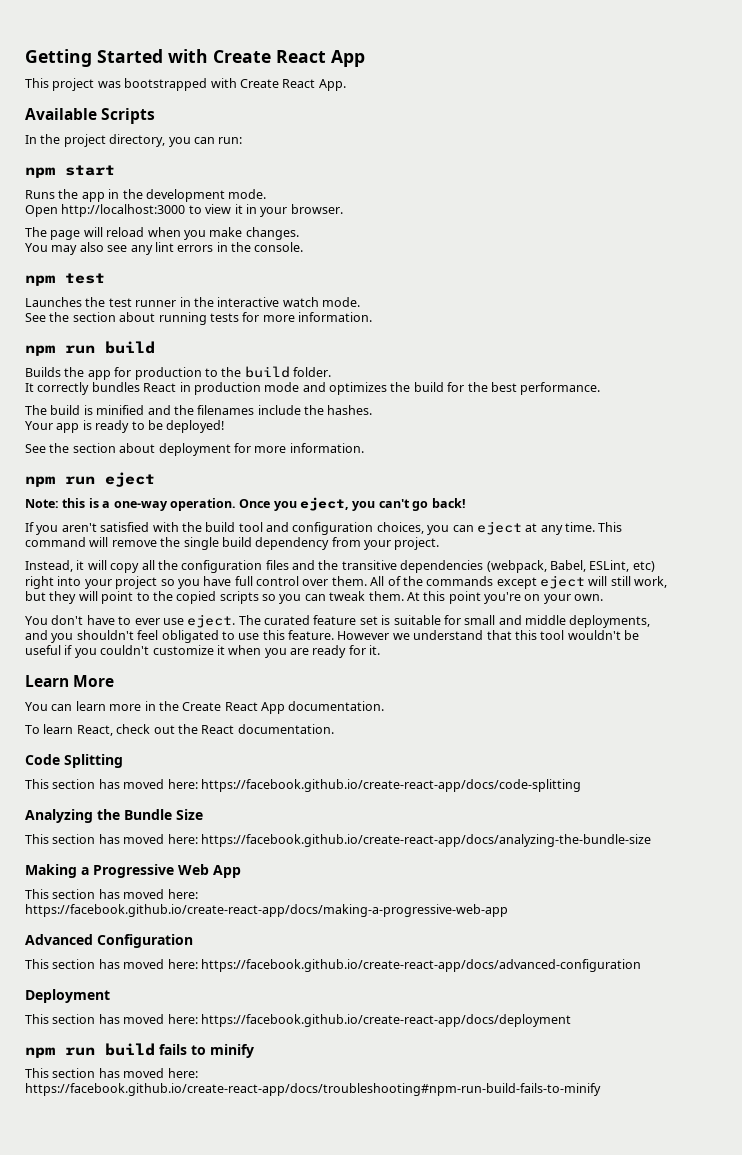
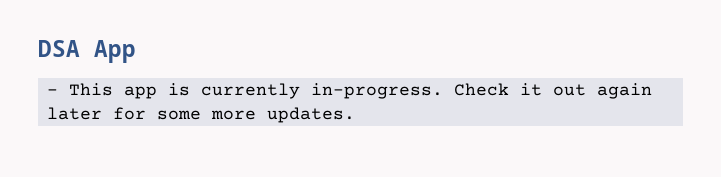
[25,49,365,67] [25,78,346,91] [25,108,156,124] [25,134,243,147] [25,165,115,178] [25,189,267,202] [25,204,343,217] [25,227,299,240] [25,242,304,255] [25,273,105,286] [25,297,360,307] [25,312,372,325] [25,341,155,356] [25,366,331,380] [25,382,601,395] [25,405,373,415] [25,420,225,433] [25,443,364,456] [25,472,155,487] [25,497,466,511] [25,521,623,535] [25,537,440,550] [25,560,655,573] [25,575,668,589] [25,591,604,604] [25,614,651,628] [25,630,639,643] [25,645,381,658] [25,675,115,687] [25,701,385,714] [25,724,334,736] [25,754,123,768] [25,779,581,792] [25,809,203,823] [25,834,651,847] [25,864,241,878] [25,889,198,899] [25,904,508,917] [25,934,193,948] [25,959,641,972] [25,989,110,1003] [25,1014,571,1027] [25,1043,254,1058] [25,1068,198,1078] [25,1083,601,1096] Getting Started with Create React App // This project was bootstrapped with Create React App. // Available Scripts // In the project directory, you can run: // npm start // Runs the app in the development mode. // Open http://localhost:3000 to view it in your browser. // The page will reload when you make changes. // You may also see any lint errors in the console. // npm test // Launches the test runner in the interactive watch mode. // See the section about running tests for more information. // npm run build // Builds the app for production to the build folder. // It correctly bundles React in production mode and optimizes the build for the best performance. // The build is minified and the filenames include the hashes. // Your app is ready to be deployed! // See the section about deployment for more information. // npm run eject // Note: this is a one-way operation. Once you eject, you can't go back! // If you aren't satisfied with the build tool and configuration choices, you can eject at any time. This command will remove the single build dependency from your project. // Instead, it will copy all the configuration files and the transitive dependencies (webpack, Babel, ESLint, etc) right into your project so you have full control over them. All of the commands except eject will still work, but they will point to the copied scripts so you can tweak them. At this point you're on your own. // You don't have to ever use eject. The curated feature set is suitable for small and middle deployments, and you shouldn't feel obligated to use this feature. However we understand that this tool wouldn't be useful if you couldn't customize it when you are ready for it. // Learn More // You can learn more in the Create React App documentation. // To learn React, check out the React documentation. // Code Splitting // This section has moved here: https://facebook.github.io/create-react-app/docs/code-splitting // Analyzing the Bundle Size // This section has moved here: https://facebook.github.io/create-react-app/docs/analyzing-the-bundle-size // Making a Progressive Web App // This section has moved here: https://facebook.github.io/create-react-app/docs/making-a-progressive-web-app // Advanced Configuration // This section has moved here: https://facebook.github.io/create-react-app/docs/advanced-configuration // Deployment // This section has moved here: https://facebook.github.io/create-react-app/docs/deployment // npm run build fails to minify // This section has moved here: https://facebook.github.io/create-react-app/docs/troubleshooting#npm-run-build-fails-to-minify -> [38,40,136,63] [46,83,652,99] [46,107,355,123] DSA App // - This app is currently in-progress. Check it out again later for some more updates.

